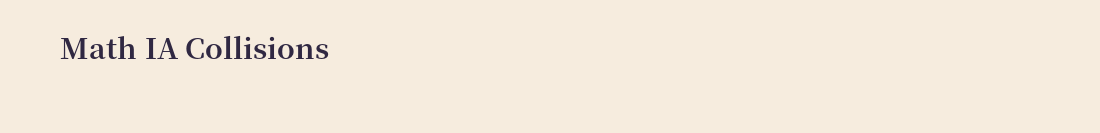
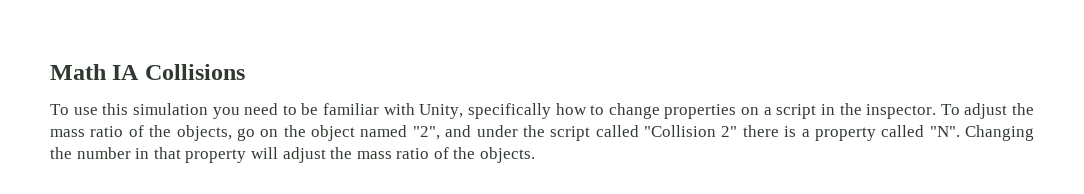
(330, 47) none -> [50,103,1034,119] [50,125,1034,141] [50,147,536,163] // To use this simulation you need to be familiar with Unity, specifically how to change properties on a script in the inspector. To adjust the mass ratio of the objects, go on the object named "2", and under the script called "Collision 2" there is a property called "N". Changing the number in that property will adjust the mass ratio of the objects.

